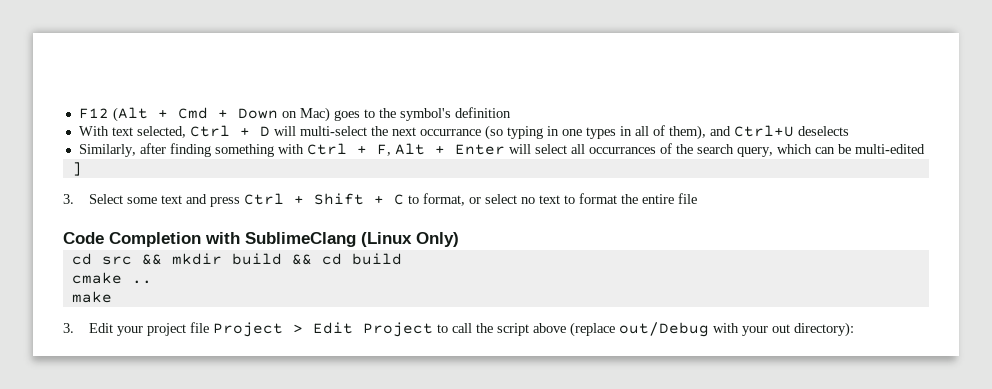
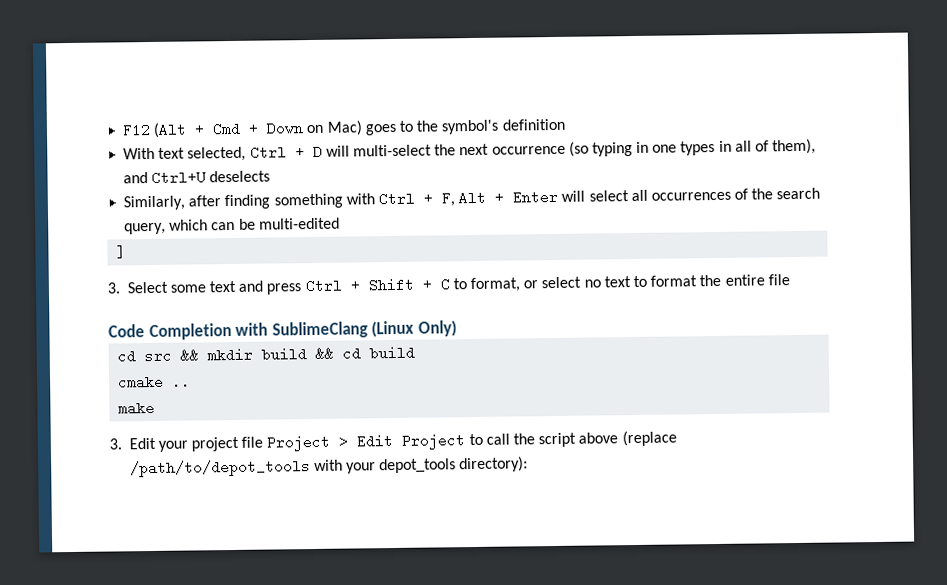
[419,129,481,136] occurrance -> [491,145,566,155] occurrence
[588,147,656,154] occurrances -> [650,191,731,201] occurrences
[618,322,709,337] out/Debug -> [129,459,311,478] /path/to/depot_tools
[771,324,790,333] out -> [379,458,457,474] depot_tools

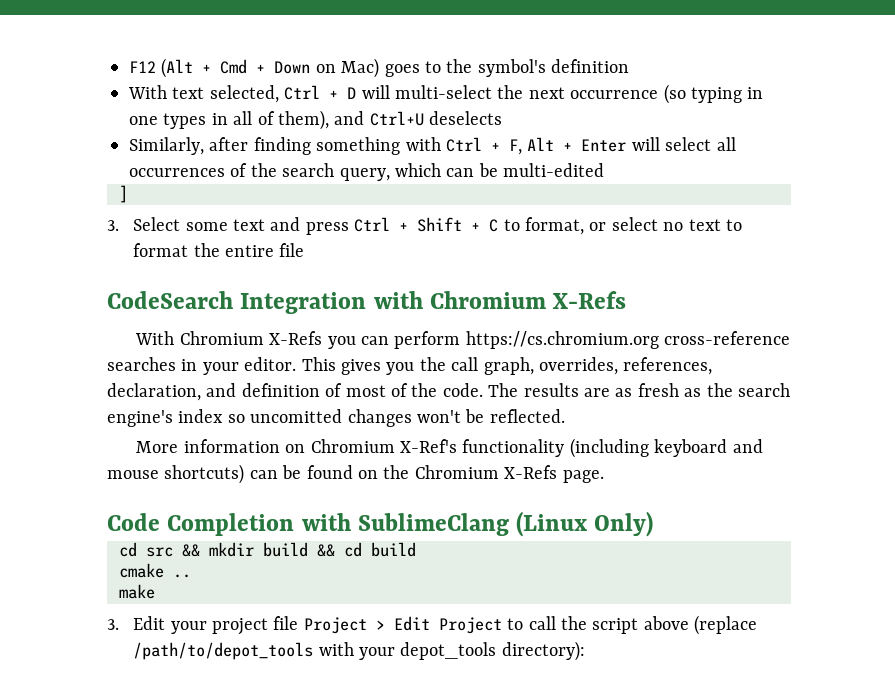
(790, 280) none -> [107,291,627,314] [135,331,791,349] [107,357,713,375] [107,383,790,401] [107,409,565,427] [136,438,763,458] [107,464,604,484] // CodeSearch Integration with Chromium X-Refs // With Chromium X-Refs you can perform https://cs.chromium.org cross-reference searches in your editor. This gives you the call graph, overrides, references, declaration, and definition of most of the code. The results are as fresh as the search engine's index so uncomitted changes won't be reflected. // More information on Chromium X-Ref's functionality (including keyboard and mouse shortcuts) can be found on the Chromium X-Refs page.

